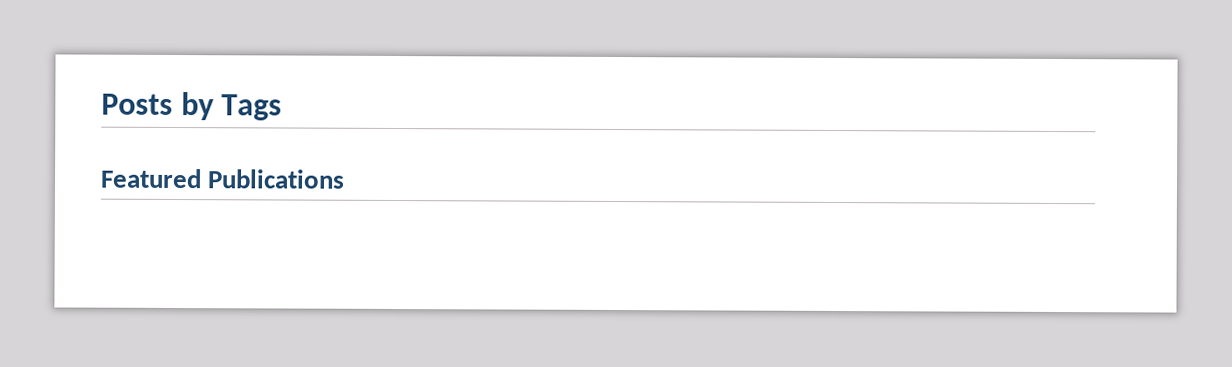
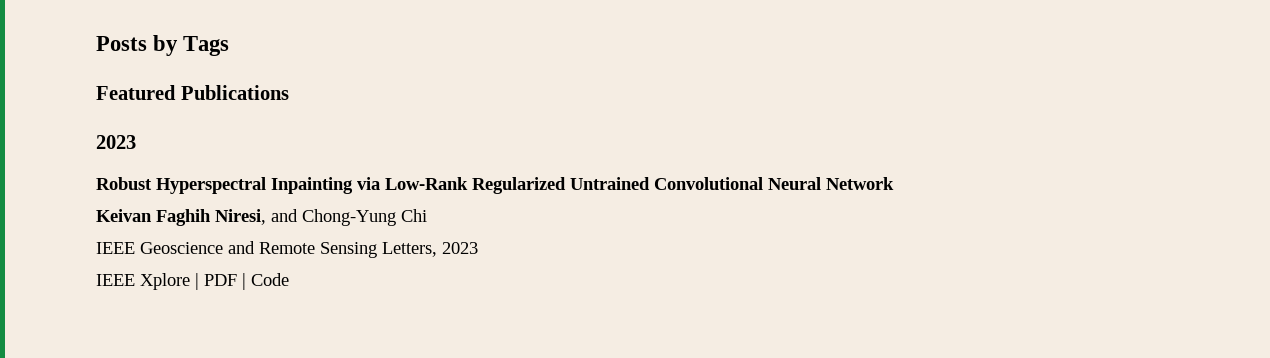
(346, 179) none -> [96,135,136,149] [96,177,894,194] [96,209,427,226] [96,241,478,258] [96,273,289,290] // 2023 // Robust Hyperspectral Inpainting via Low-Rank Regularized Untrained Convolutional Neural Network // Keivan Faghih Niresi, and Chong-Yung Chi // IEEE Geoscience and Remote Sensing Letters, 2023 // IEEE Xplore | PDF | Code

